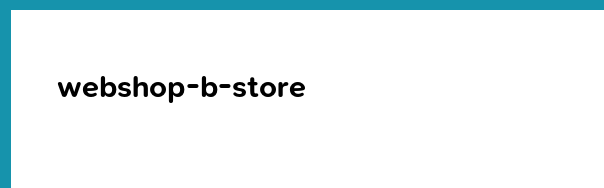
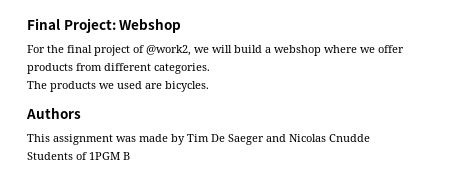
[57,76,306,103] webshop-b-store -> [27,18,182,33] [27,45,404,56] [27,63,210,74] [27,81,209,92] [26,107,81,119] [27,134,370,145] [27,152,130,160] Final Project: Webshop // For the final project of @work2, we will build a webshop where we offer products from different categories. // The products we used are bicycles. // Authors // This assignment was made by Tim De Saeger and Nicolas Cnudde // Students of 1PGM B

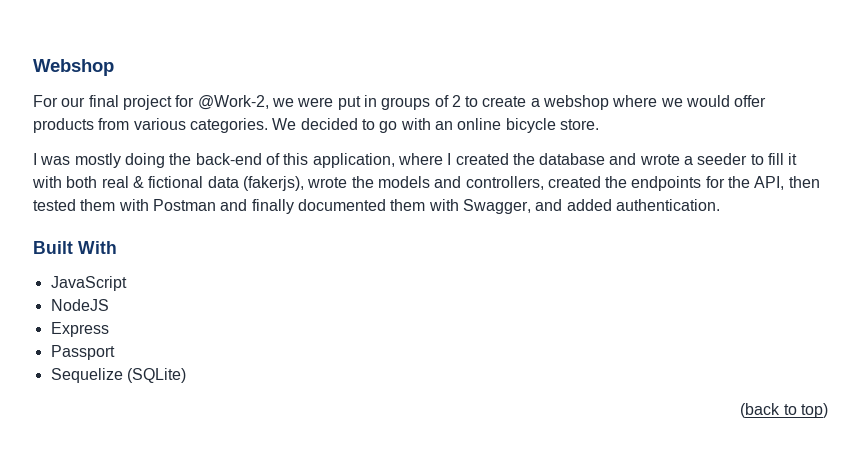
[27,18,116,33] Final Project: -> (33, 67) none
[47,45,64,53] the -> [61,97,86,107] our
[133,45,262,56] of @work2, we will build -> [175,95,527,110] for @Work-2, we were put in groups of 2 to create
(375, 50) none -> [686,95,731,107] would
[104,63,151,71] different -> [133,118,186,130] various
[27,81,209,92] [26,107,81,119] [27,134,370,145] [27,152,130,160] // The products we used are bicycles. // Authors // This assignment was made by Tim De Saeger and Nicolas Cnudde // Students of 1PGM B -> [272,118,599,133] [33,153,798,168] [32,176,820,191] [33,199,720,214] [33,241,117,254] [50,276,127,291] [50,299,109,311] [50,322,109,337] [50,345,115,360] [50,368,186,383] [740,403,829,418] We decided to go with an online bicycle store. // I was mostly doing the back-end of this application, where I created the database and wrote a seeder to fill it with both real & fictional data (fakerjs), wrote the models and controllers, created the endpoints for the API, then tested them with Postman and finally documented them with Swagger, and added authentication. // Built With // JavaScript // NodeJS // Express // Passport // Sequelize (SQLite) // (back to top)

